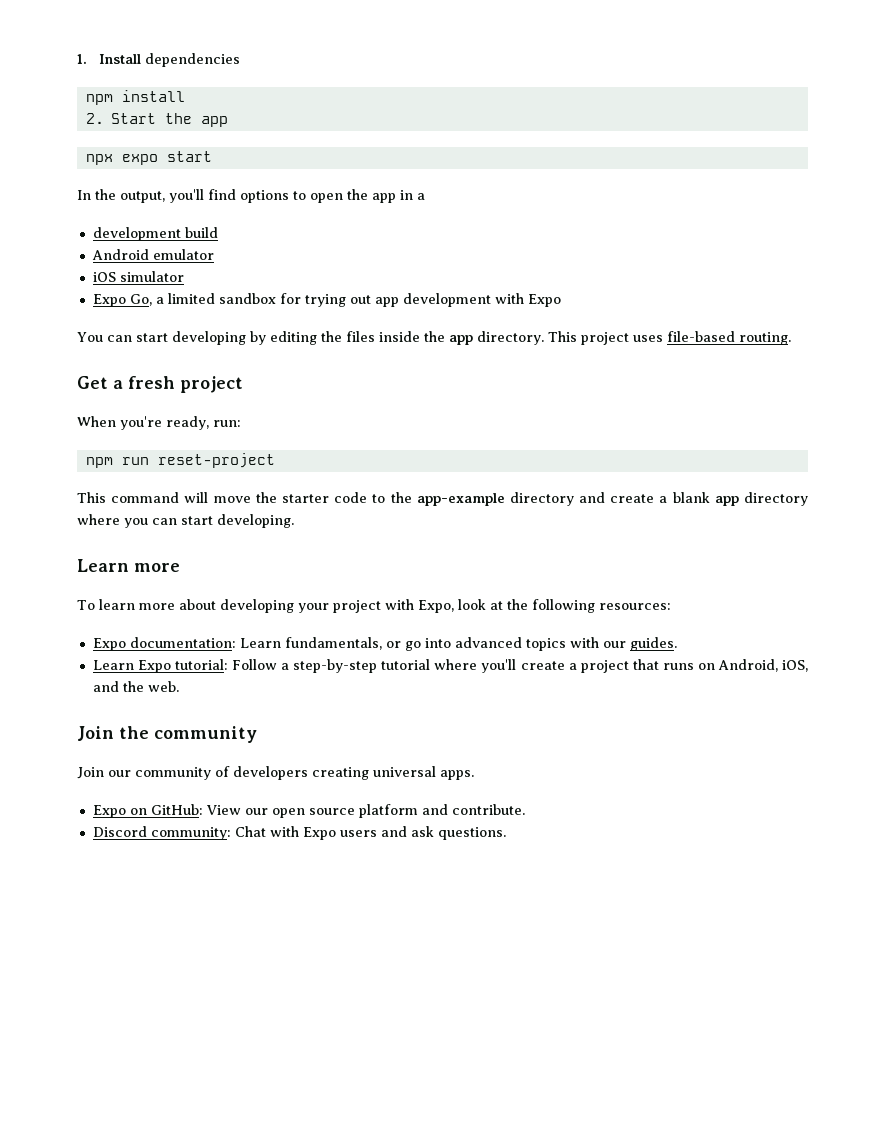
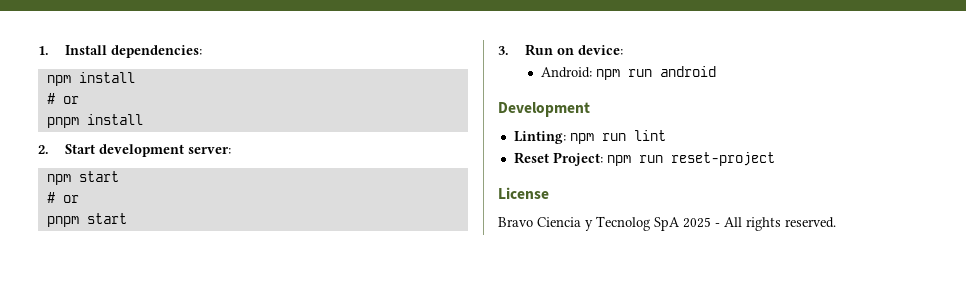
[145,53,241,67] dependencies -> [110,45,202,58] dependencies:
[85,113,228,127] [85,151,212,165] [77,189,425,203] [92,227,218,241] [91,249,214,260] [92,271,184,282] [92,293,561,307] [77,331,791,345] [77,376,243,393] [77,416,241,430] [85,453,275,468] [77,492,808,506] [77,514,294,528] [77,559,180,572] [77,599,671,613] [92,637,677,651] [92,659,808,673] [92,681,179,692] [77,726,257,743] [77,766,474,780] [92,804,525,818] [92,826,506,840] 2. Start the app // npx expo start // In the output, you'll find options to open the app in a // development build // Android emulator // iOS simulator // Expo Go, a limited sandbox for trying out app development with Expo // You can start developing by editing the files inside the app directory. This project uses file-based routing. // Get a fresh project // When you're ready, run: // npm run reset-project // This command will move the starter code to the app-example directory and create a blank app directory where you can start developing. // Learn more // To learn more about developing your project with Expo, look at the following resources: // Expo documentation: Learn fundamentals, or go into advanced topics with our guides. // Learn Expo tutorial: Follow a step-by-step tutorial where you'll create a project that runs on Android, iOS, and the web. // Join the community // Join our community of developers creating universal apps. // Expo on GitHub: View our open source platform and contribute. // Discord community: Chat with Expo users and ask questions. -> [46,93,79,104] [46,114,143,128] [38,144,231,157] [46,171,119,185] [46,192,79,203] [46,213,127,227] [498,44,623,56] [540,66,716,80] [498,102,590,117] [513,130,666,144] [513,152,775,166] [498,187,549,199] [498,216,836,231] # or // pnpm install // 2. Start development server: // npm start // # or // pnpm start // 3. Run on device: // Android: npm run android // Development // Linting: npm run lint // Reset Project: npm run reset-project // License // Bravo Ciencia y Tecnolog SpA 2025 - All rights reserved.

